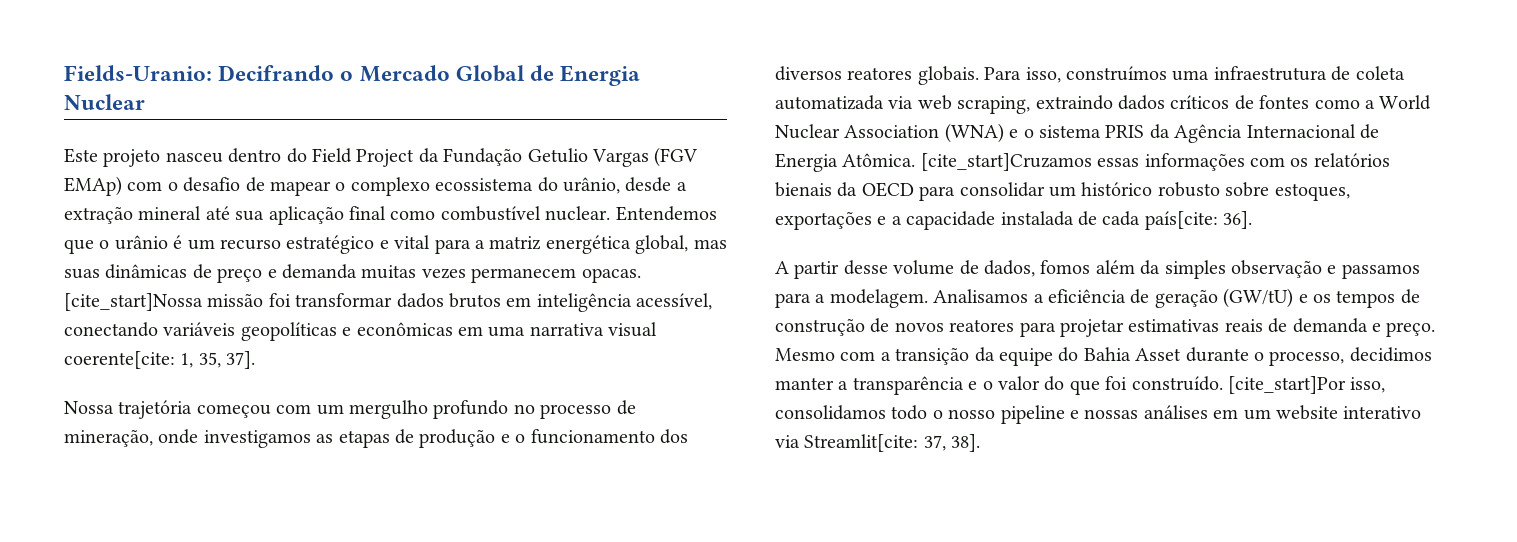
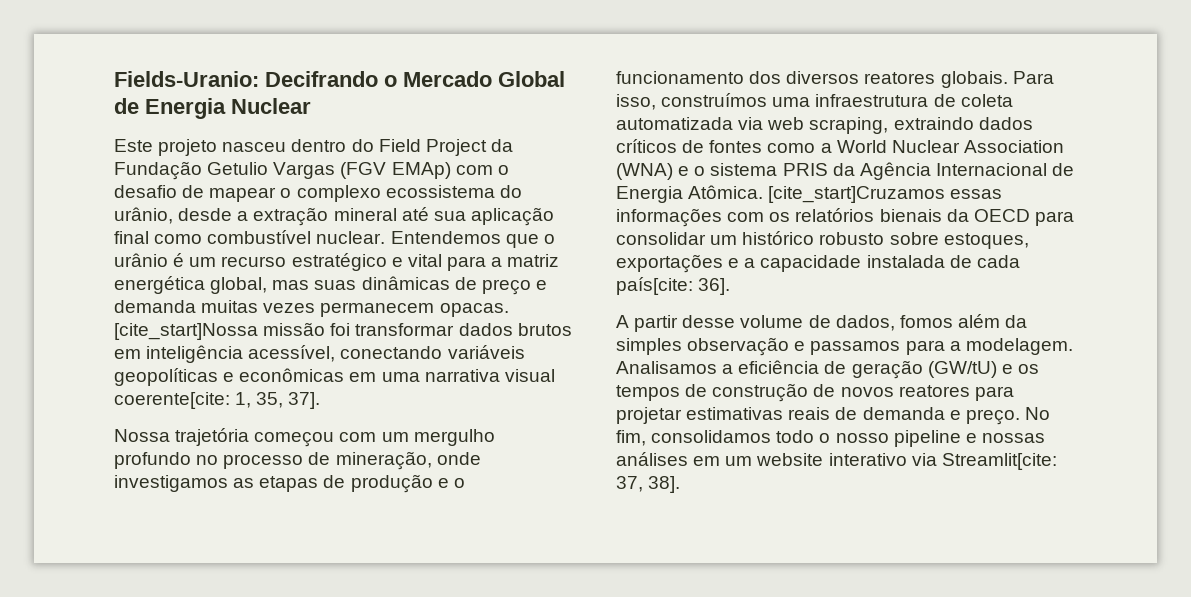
[775,347,1432,366] [775,376,1386,395] Mesmo com a transição da equipe do Bahia Asset durante o processo, decidimos manter a transparência e o valor do que foi construído. [cite_start]Por isso, -> [1024,407,1050,420] [616,430,646,446] No fim,

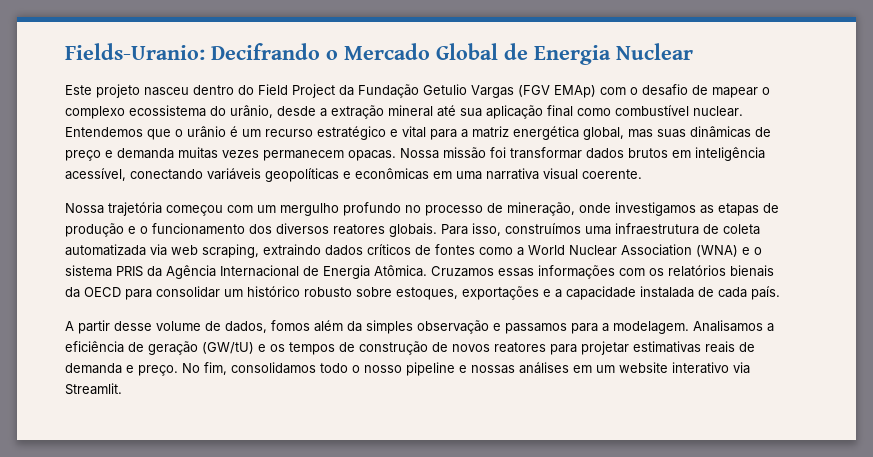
[114,323,258,340] [cite_start]Nossa -> [400,148,439,159] Nossa
[114,392,321,409] coerente[cite: 1, 35, 37]. -> [582,169,642,179] coerente.
[768,186,946,203] [cite_start]Cruzamos -> [431,266,494,277] Cruzamos
[616,277,731,295] país[cite: 36]. -> [751,286,780,300] país.
[941,453,1057,470] [616,476,681,493] Streamlit[cite: 37, 38]. -> [65,383,122,395] Streamlit.

